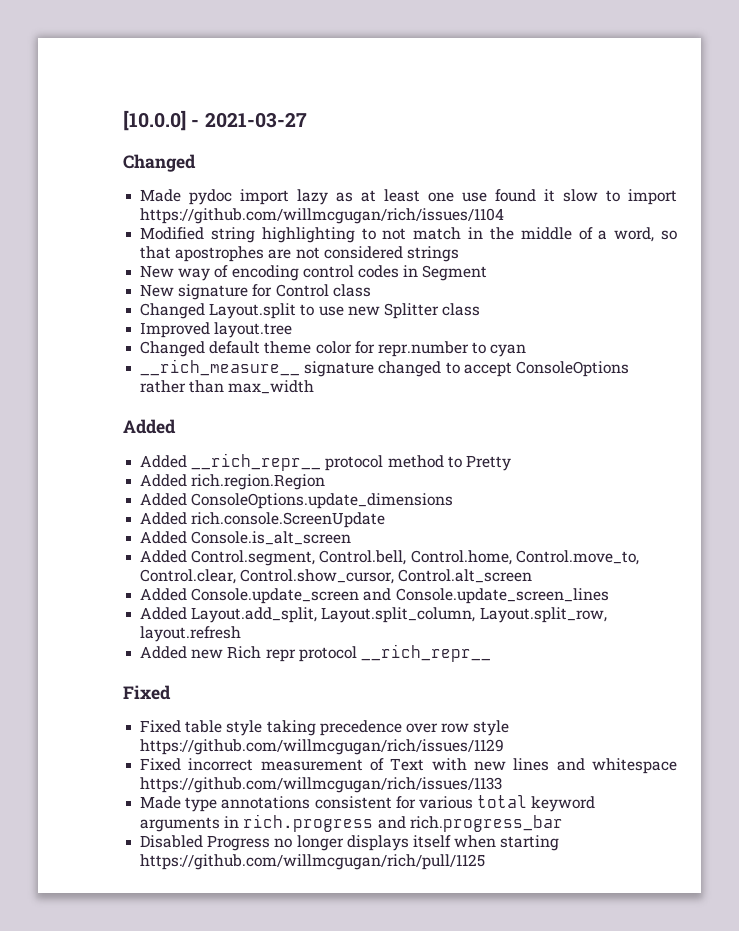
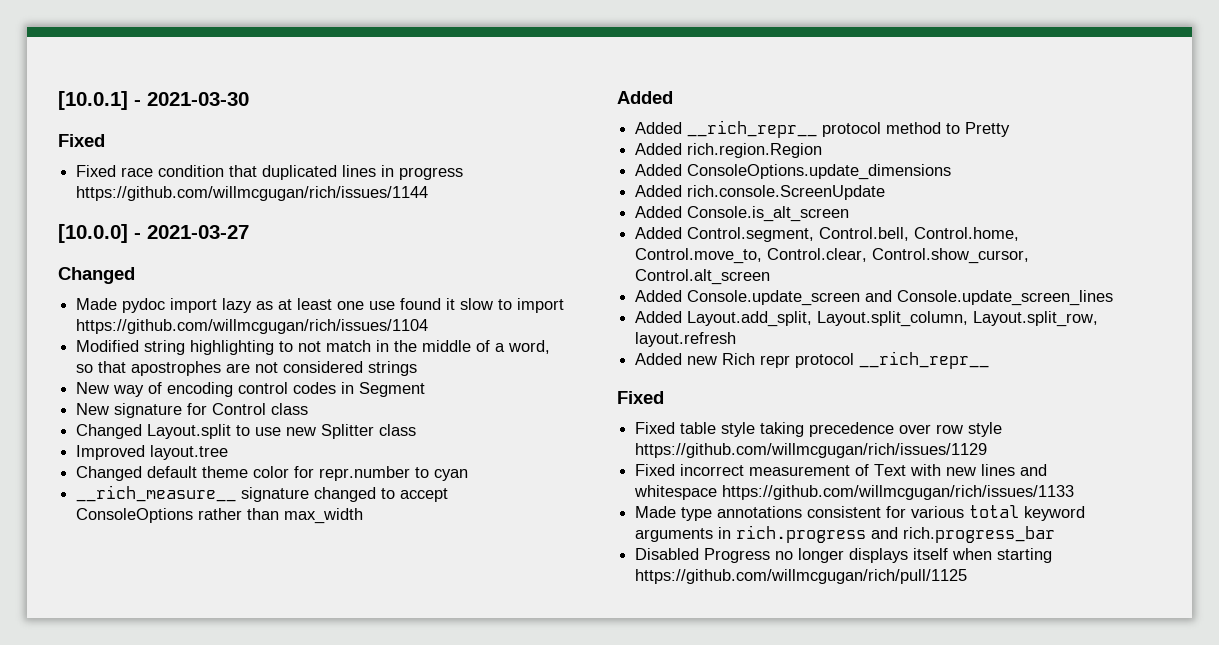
(123, 120) none -> [58,91,249,110] [58,134,105,147] [76,165,464,180] [76,186,429,201] [10.0.1] - 2021-03-30 // Fixed // Fixed race condition that duplicated lines in progress https://github.com/willmcgugan/rich/issues/1144 //

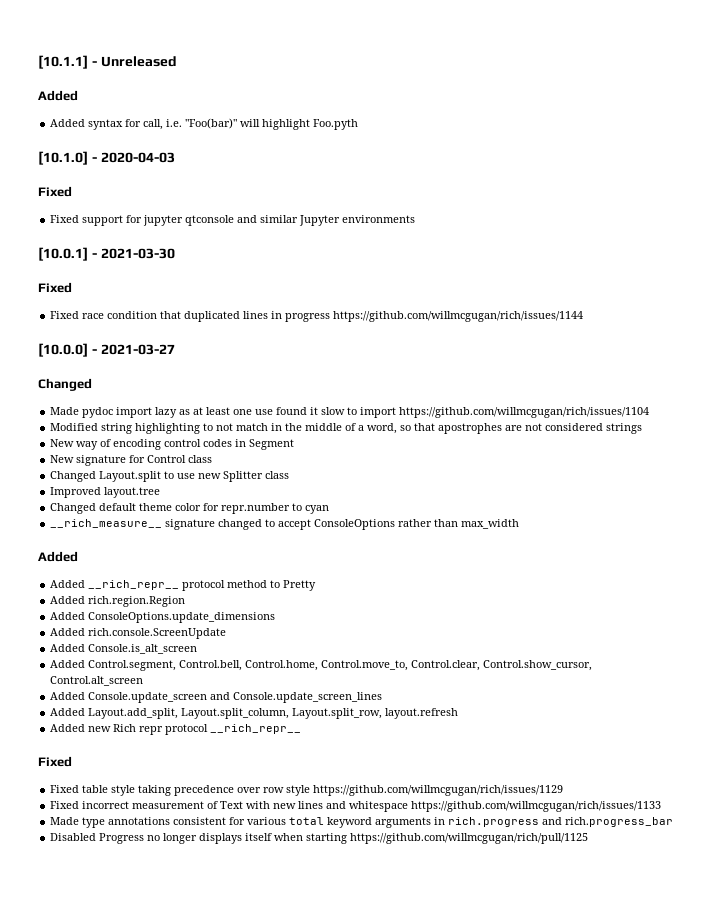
(58, 100) none -> [38,55,177,69] [38,90,78,101] [50,118,359,130] [38,151,175,165] [38,186,72,197] [50,215,416,226] [10.1.1] - Unreleased // Added // Added syntax for call, i.e. "Foo(bar)" will highlight Foo.pyth // [10.1.0] - 2020-04-03 // Fixed // Fixed support for jupyter qtconsole and similar Jupyter environments //

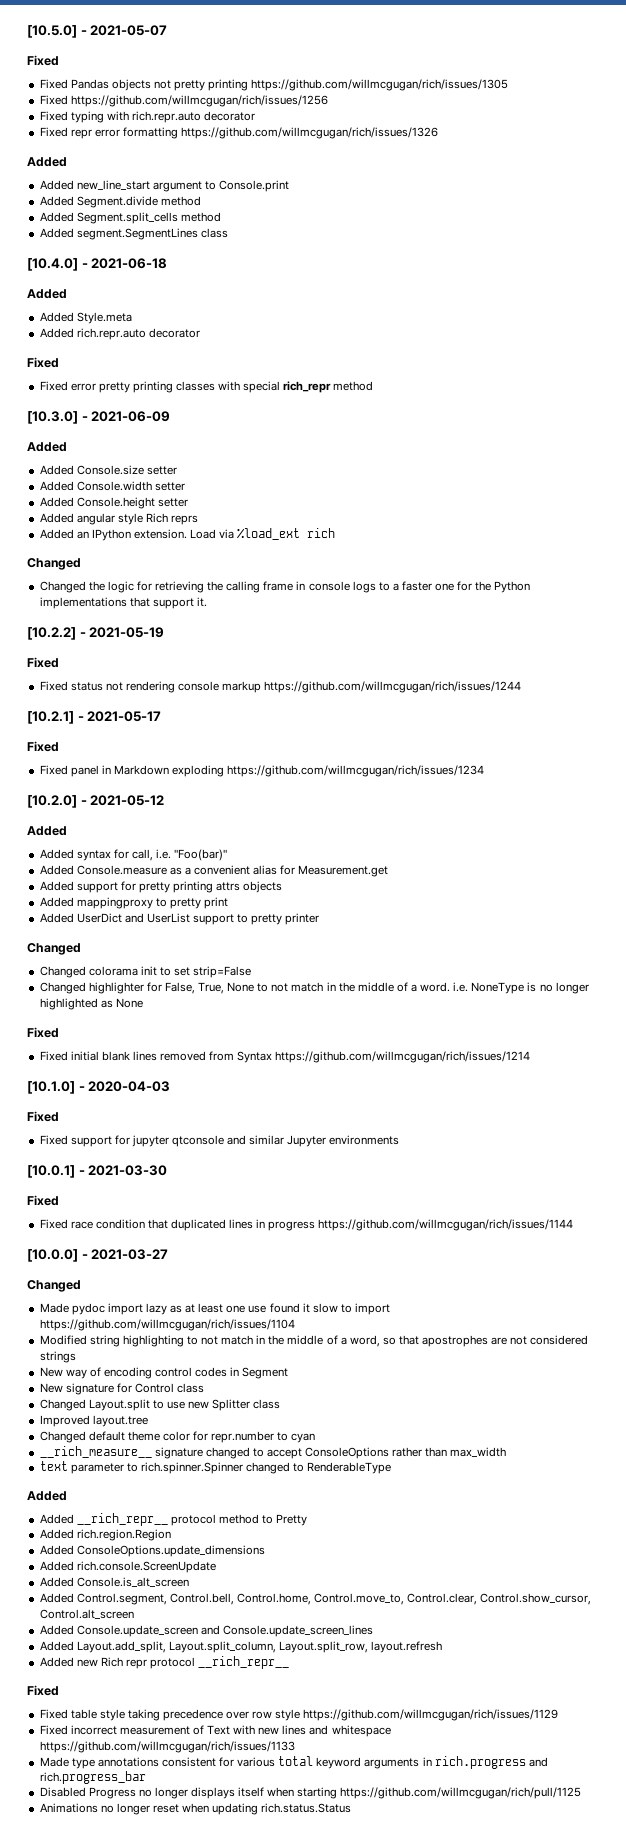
[38,55,177,69] [10.1.1] - Unreleased -> [27,25,168,38] [27,55,59,66] [39,79,509,91] [39,95,328,107] [39,111,256,123] [39,127,439,139] [27,157,67,167] [39,180,290,192] [39,196,201,208] [39,212,221,224] [39,228,228,240] [27,258,168,271] [27,289,67,299] [39,312,132,324] [39,328,200,340] [27,357,59,368] [39,381,374,393] [27,411,171,424] [27,442,67,452] [39,465,177,475] [39,481,185,491] [39,497,188,509] [39,513,199,525] [39,528,336,541] [27,558,81,570] [39,581,531,593] [39,597,207,609] [27,627,165,640] [27,657,59,668] [39,681,522,693] [27,711,162,724] [27,741,59,752] [39,765,485,777] [27,795,165,808] [10.5.0] - 2021-05-07 // Fixed // Fixed Pandas objects not pretty printing https://github.com/willmcgugan/rich/issues/1305 // Fixed https://github.com/willmcgugan/rich/issues/1256 // Fixed typing with rich.repr.auto decorator // Fixed repr error formatting https://github.com/willmcgugan/rich/issues/1326 // Added // Added new_line_start argument to Console.print // Added Segment.divide method // Added Segment.split_cells method // Added segment.SegmentLines class // [10.4.0] - 2021-06-18 // Added // Added Style.meta // Added rich.repr.auto decorator // Fixed // Fixed error pretty printing classes with special rich_repr method // [10.3.0] - 2021-06-09 // Added // Added Console.size setter // Added Console.width setter // Added Console.height setter // Added angular style Rich reprs // Added an IPython extension. Load via %load_ext rich // Changed // Changed the logic for retrieving the calling frame in console logs to a faster one for the Python implementations that support it. // [10.2.2] - 2021-05-19 // Fixed // Fixed status not rendering console markup https://github.com/willmcgugan/rich/issues/1244 // [10.2.1] - 2021-05-17 // Fixed // Fixed panel in Markdown exploding https://github.com/willmcgugan/rich/issues/1234 // [10.2.0] - 2021-05-12
[240,119,359,130] will highlight Foo.pyth -> [39,865,389,877] [39,881,283,893] [39,897,229,909] [39,913,320,925] [27,943,81,955] [39,966,252,978] [39,982,589,994] [39,998,143,1010] [27,1027,59,1038] [39,1051,531,1063] // Added Console.measure as a convenient alias for Measurement.get // Added support for pretty printing attrs objects // Added mappingproxy to pretty print // Added UserDict and UserList support to pretty printer // Changed // Changed colorama init to set strip=False // Changed highlighter for False, True, None to not match in the middle of a word. i.e. NoneType is no longer highlighted as None // Fixed // Fixed initial blank lines removed from Syntax https://github.com/willmcgugan/rich/issues/1214
(520, 524) none -> [39,1461,392,1474] // text parameter to rich.spinner.Spinner changed to RenderableType
(589, 838) none -> [39,1803,352,1815] // Animations no longer reset when updating rich.status.Status

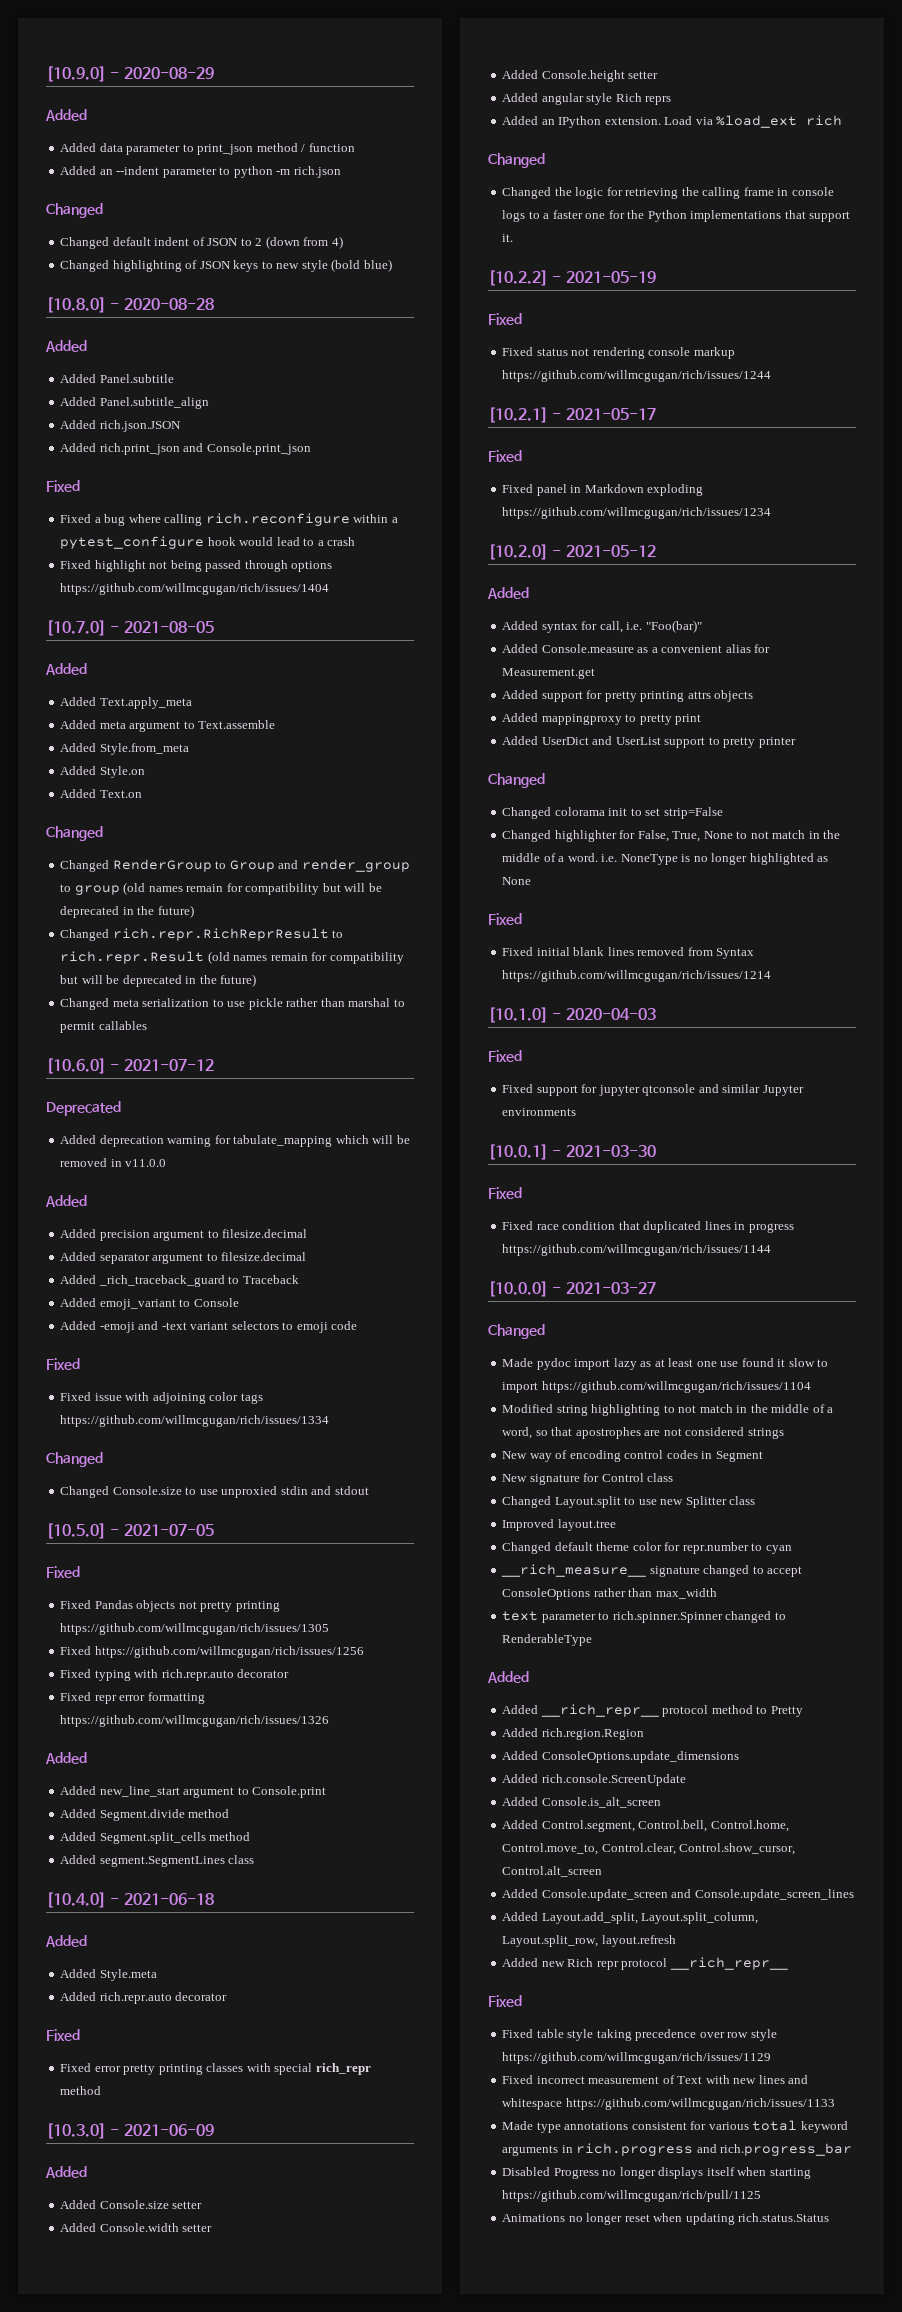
(27, 31) none -> [46,66,214,82] [45,109,87,121] [60,143,355,155] [60,166,341,178] [46,203,103,218] [60,236,343,249] [60,259,392,272] [46,297,214,313] [45,340,87,352] [60,374,174,383] [60,397,209,409] [60,420,181,432] [60,443,311,455] [46,480,80,492] [60,513,398,526] [60,536,356,549] [60,560,333,572] [60,583,330,595] [46,620,214,636] [45,663,87,675] [60,697,192,709] [60,720,276,732] [60,743,189,755] [60,766,145,778] [60,789,142,798] [46,826,103,841] [60,859,410,872] [60,882,382,895] [60,905,194,918] [60,928,344,941] [60,951,404,964] [60,974,257,987] [60,998,405,1010] [60,1021,147,1033] [46,1058,214,1074] [46,1101,121,1116] [60,1135,410,1147] [60,1158,167,1167] [45,1195,87,1207] [60,1229,308,1241] [60,1252,307,1264] [60,1275,299,1287] [60,1298,239,1310] [60,1321,358,1333] [46,1358,80,1370] [60,1392,263,1404] [60,1415,330,1427] [46,1452,103,1467] [60,1486,369,1498] [10.9.0] - 2020-08-29 // Added // Added data parameter to print_json method / function // Added an --indent parameter to python -m rich.json // Changed // Changed default indent of JSON to 2 (down from 4) // Changed highlighting of JSON keys to new style (bold blue) // [10.8.0] - 2020-08-28 // Added // Added Panel.subtitle // Added Panel.subtitle_align // Added rich.json.JSON // Added rich.print_json and Console.print_json // Fixed // Fixed a bug where calling rich.reconfigure within a pytest_configure hook would lead to a crash // Fixed highlight not being passed through options https://github.com/willmcgugan/rich/issues/1404 // [10.7.0] - 2021-08-05 // Added // Added Text.apply_meta // Added meta argument to Text.assemble // Added Style.from_meta // Added Style.on // Added Text.on // Changed // Changed RenderGroup to Group and render_group to group (old names remain for compatibility but will be deprecated in the future) // Changed rich.repr.RichReprResult to rich.repr.Result (old names remain for compatibility but will be deprecated in the future) // Changed meta serialization to use pickle rather than marshal to permit callables // [10.6.0] - 2021-07-12 // Deprecated // Added deprecation warning for tabulate_mapping which will be removed in v11.0.0 // Added // Added precision argument to filesize.decimal // Added separator argument to filesize.decimal // Added _rich_traceback_guard to Traceback // Added emoji_variant to Console // Added -emoji and -text variant selectors to emoji code // Fixed // Fixed issue with adjoining color tags https://github.com/willmcgugan/rich/issues/1334 // Changed // Changed Console.size to use unproxied stdin and stdout //
[90,25,168,36] 2021-05-07 -> [123,1524,214,1536] 2021-07-05

